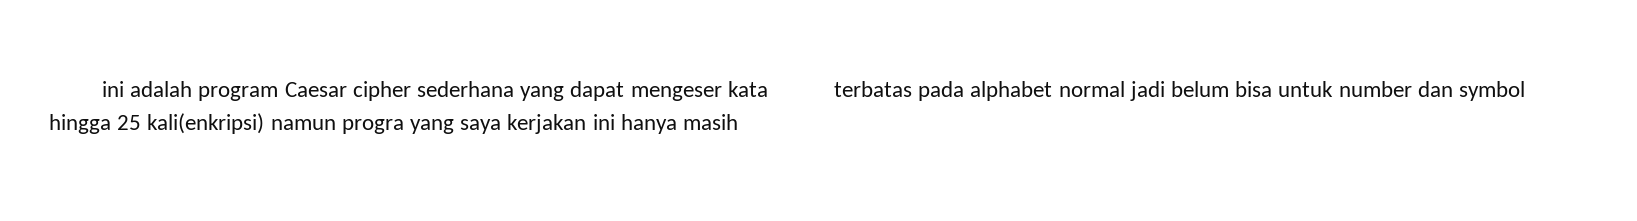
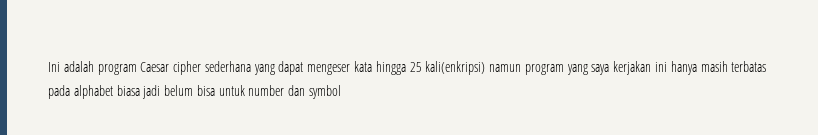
[101,81,124,97] ini -> [48,62,60,72] Ini
[341,119,404,134] progra -> [524,64,564,75] program
[1058,81,1125,97] normal -> [116,85,140,96] biasa

